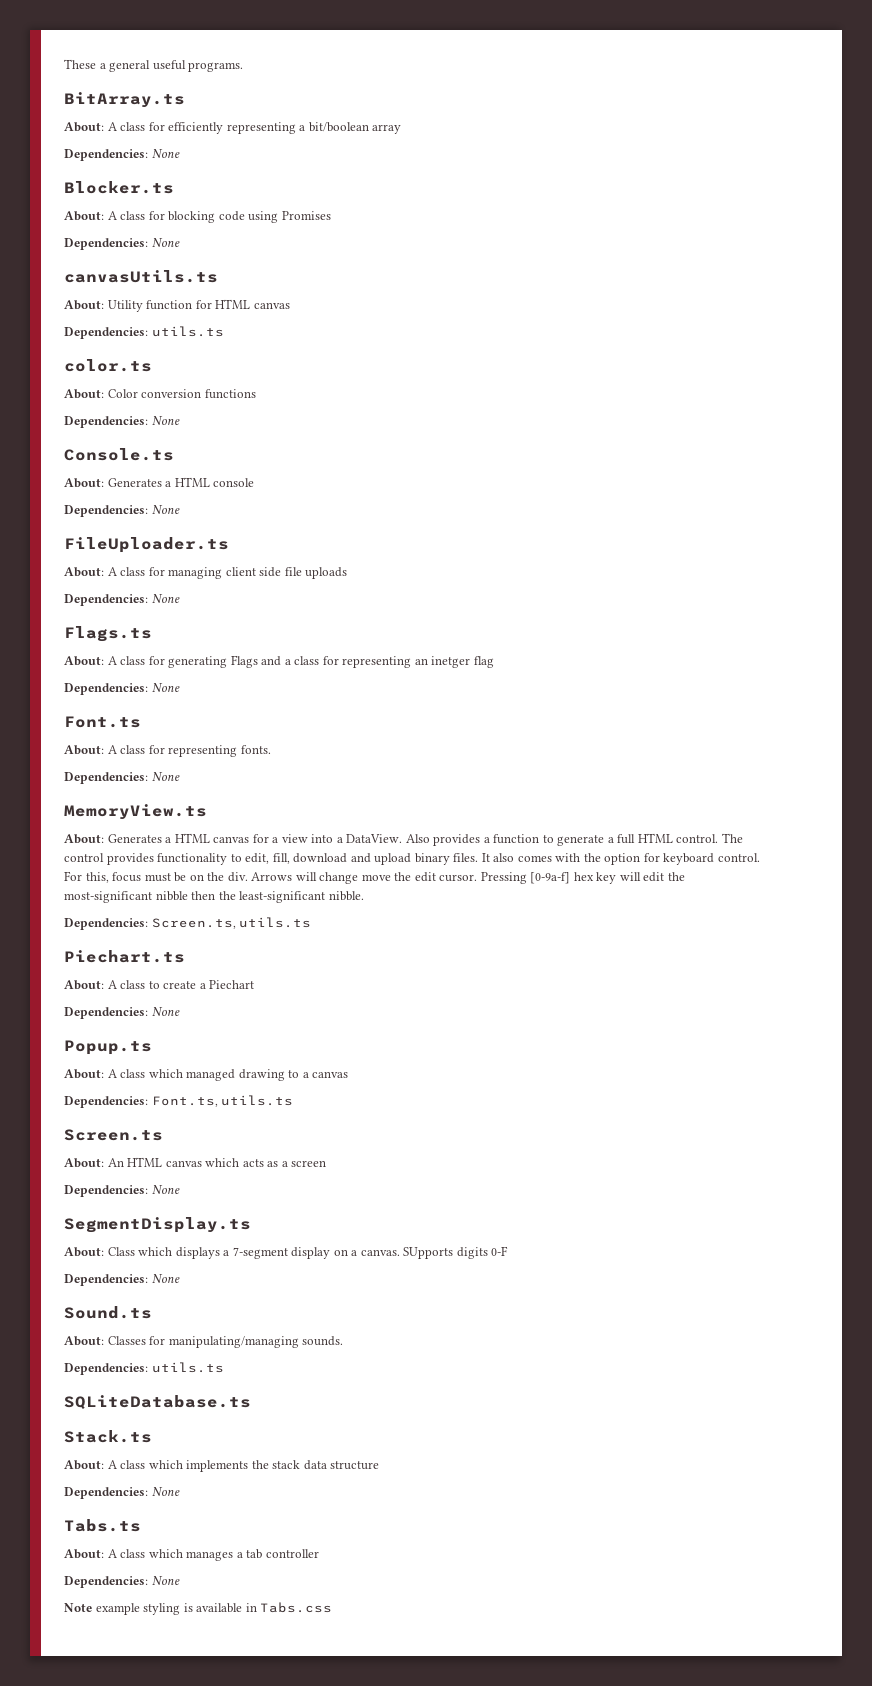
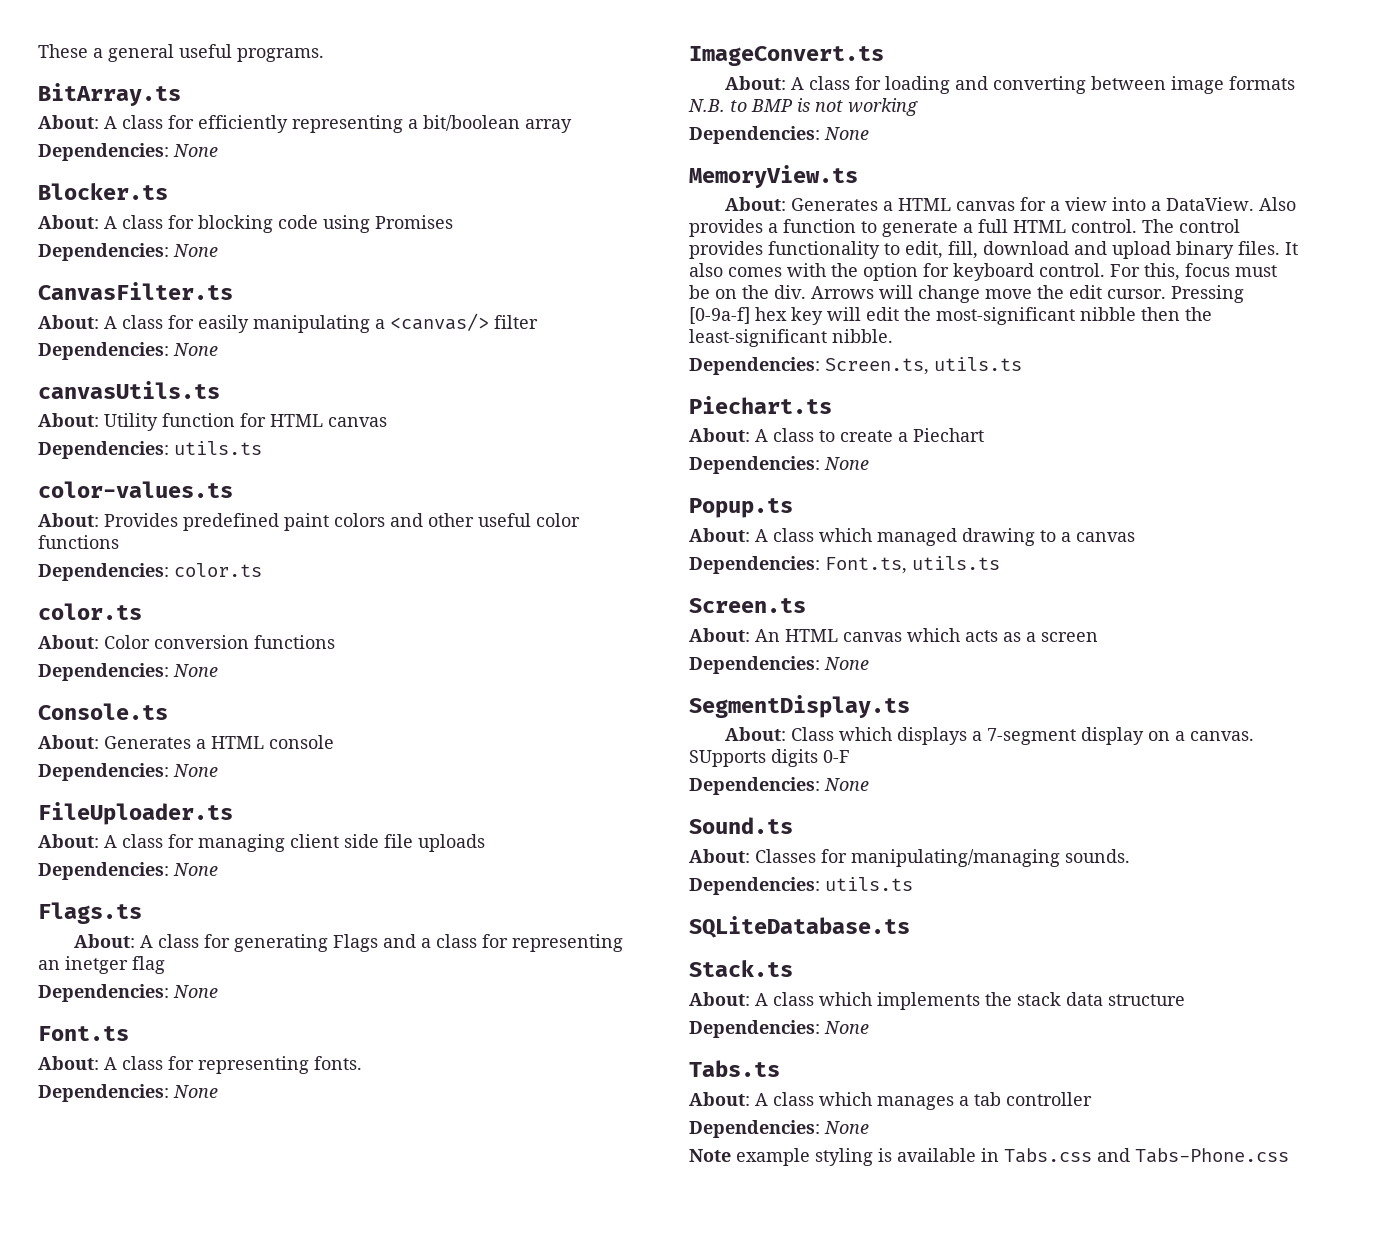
(180, 242) none -> [38,282,233,300] [38,313,538,333] [38,342,218,360] // CanvasFilter.ts // About: A class for easily manipulating a <canvas/> filter // Dependencies: None
(224, 331) none -> [38,481,233,498] [38,513,580,531] [38,535,119,549] [38,563,262,581] // color-values.ts // About: Provides predefined paint colors and other useful color functions // Dependencies: color.ts
(180, 776) none -> [689,46,884,66] [724,76,1295,94] [688,98,918,116] [689,126,869,144] // ImageConvert.ts // About: A class for loading and converting between image formats N.B. to BMP is not working // Dependencies: None
(333, 1607) none -> [1097,1148,1289,1163] and Tabs-Phone.css

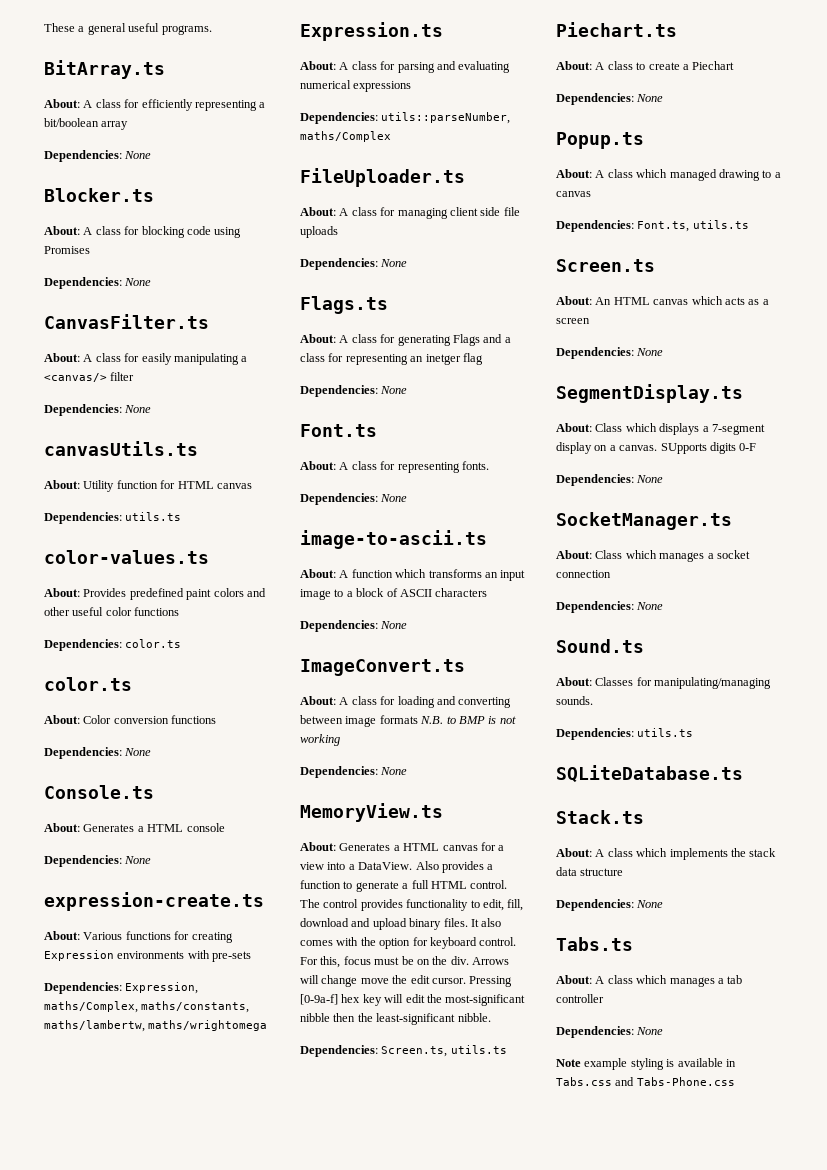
(218, 770) none -> [44,892,264,911] [44,931,233,943] [44,950,252,962] [44,982,199,994] [44,1001,250,1013] [44,1020,268,1032] [300,22,443,41] [300,61,511,73] [300,80,412,92] [300,112,511,124] [300,131,391,142] // expression-create.ts // About: Various functions for creating Expression environments with pre-sets // Dependencies: Expression, maths/Complex, maths/constants, maths/lambertw, maths/wrightomega // Expression.ts // About: A class for parsing and evaluating numerical expressions // Dependencies: utils::parseNumber, maths/Complex
(218, 1091) none -> [300,530,487,549] [300,569,526,581] [300,588,488,600] [300,620,408,632] // image-to-ascii.ts // About: A function which transforms an input image to a block of ASCII characters // Dependencies: None
(869, 784) none -> [556,512,732,530] [556,550,750,562] [556,570,611,578] [556,601,664,613] // SocketManager.ts // About: Class which manages a socket connection // Dependencies: None

